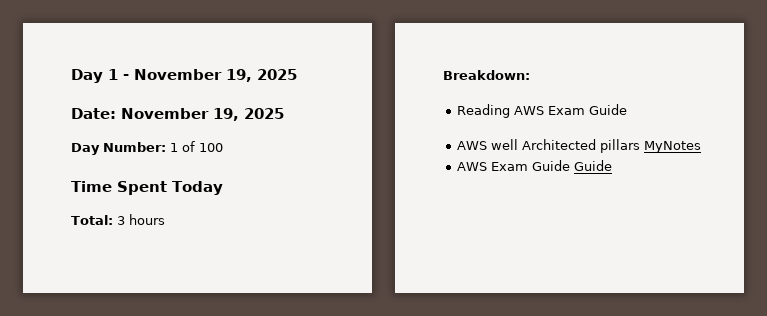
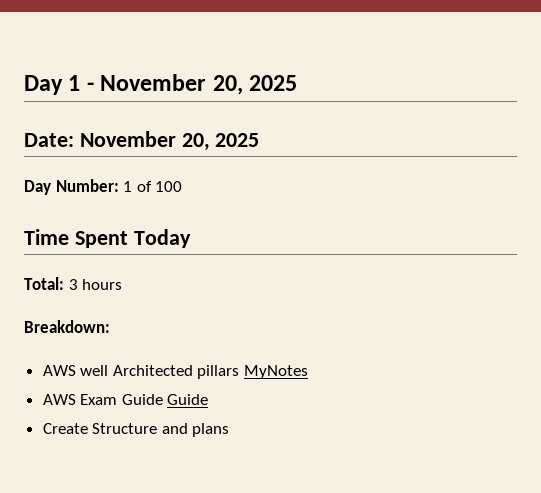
[226,69,252,82] 19, -> [212,75,243,95] 20,
[213,108,239,121] 19, -> [181,133,210,151] 20,
[457,104,628,118] // Reading AWS Exam Guide -> (110, 326) none
(613, 165) none -> [42,423,230,437] // Create Structure and plans

